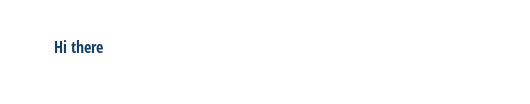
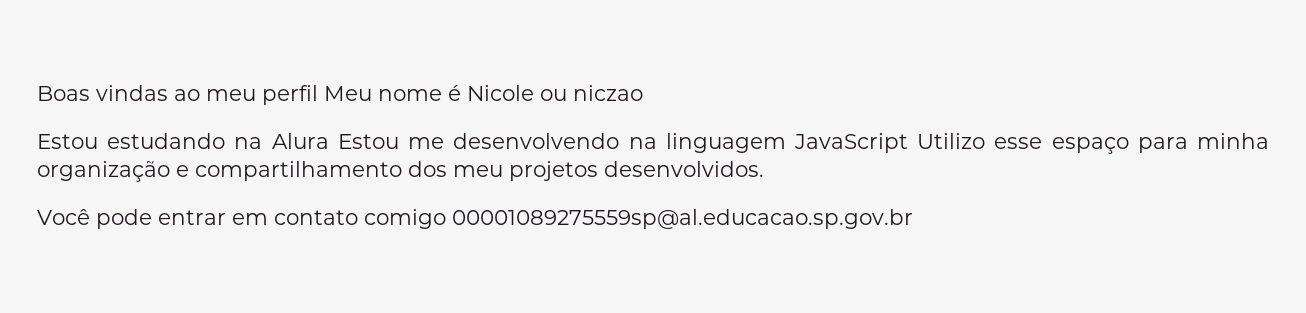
[54,40,104,53] Hi there -> [37,85,643,105] [37,133,1269,154] [37,161,764,182] [37,209,913,229] Boas vindas ao meu perfil Meu nome é Nicole ou niczao // Estou estudando na Alura Estou me desenvolvendo na linguagem JavaScript Utilizo esse espaço para minha organização e compartilhamento dos meu projetos desenvolvidos. // Você pode entrar em contato comigo 00001089275559sp@al.educacao.sp.gov.br

